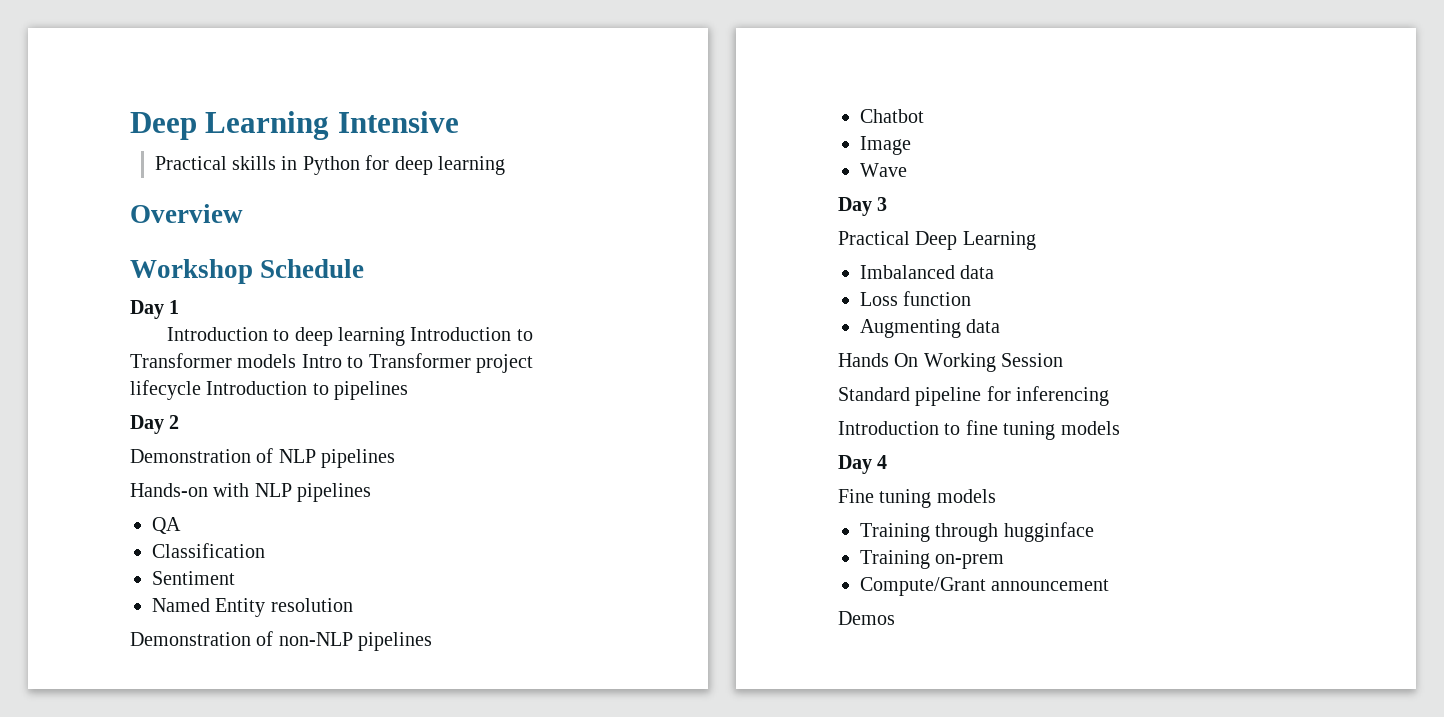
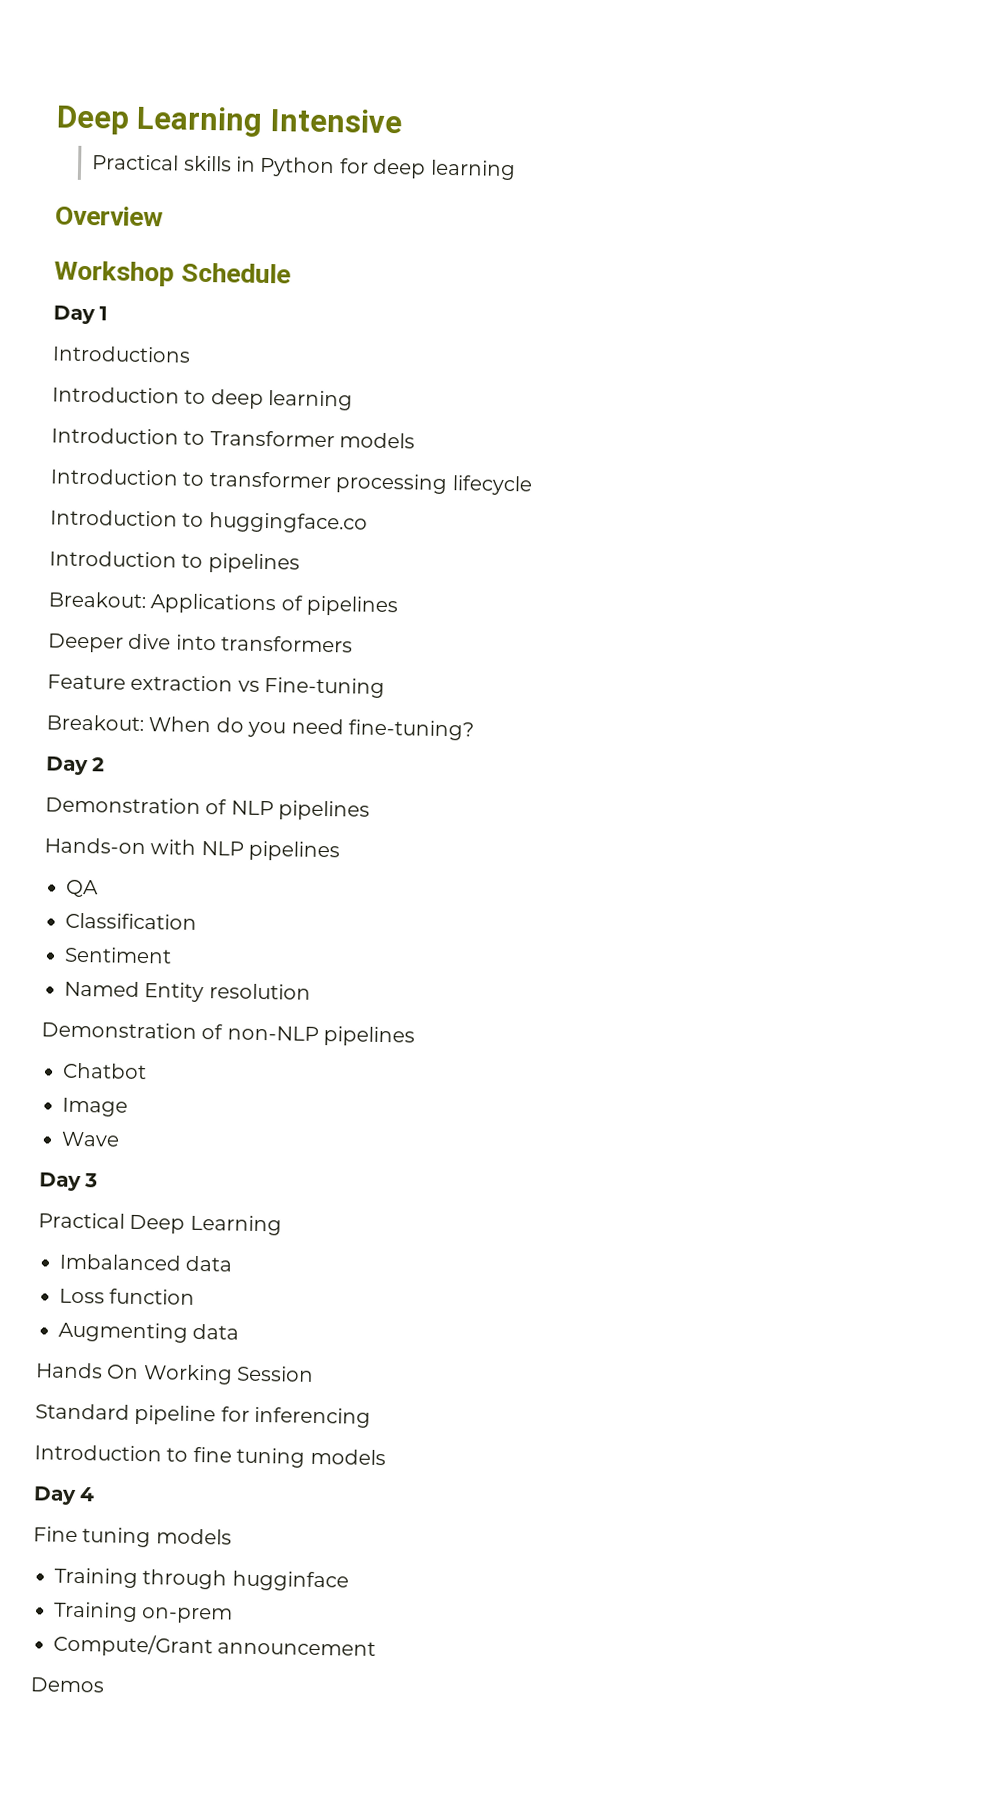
(180, 307) none -> [52,345,191,363] // Introductions
(406, 336) none -> (354, 400) //
[301,353,533,373] [130,380,409,400] Intro to Transformer project lifecycle Introduction to pipelines -> [50,468,532,496] [50,509,368,534] [49,550,300,574] [48,591,399,617] [48,633,354,653] [47,674,386,699] [46,714,474,741] // Introduction to transformer processing lifecycle // Introduction to huggingface.co // Introduction to pipelines // Breakout: Applications of pipelines // Deeper dive into transformers // Feature extraction vs Fine-tuning // Breakout: When do you need fine-tuning?

